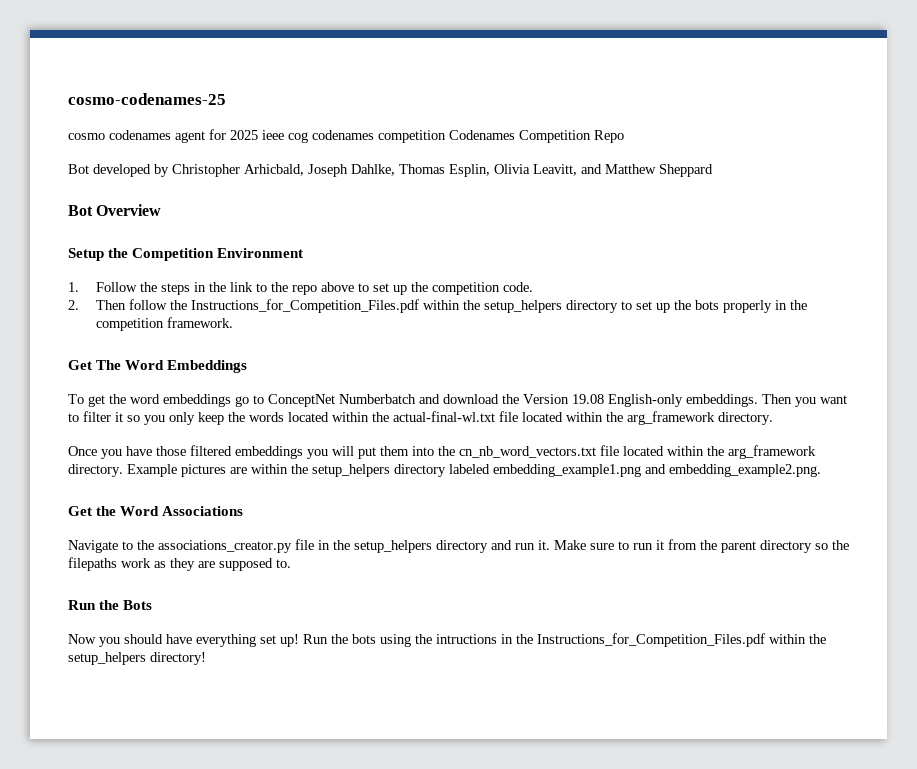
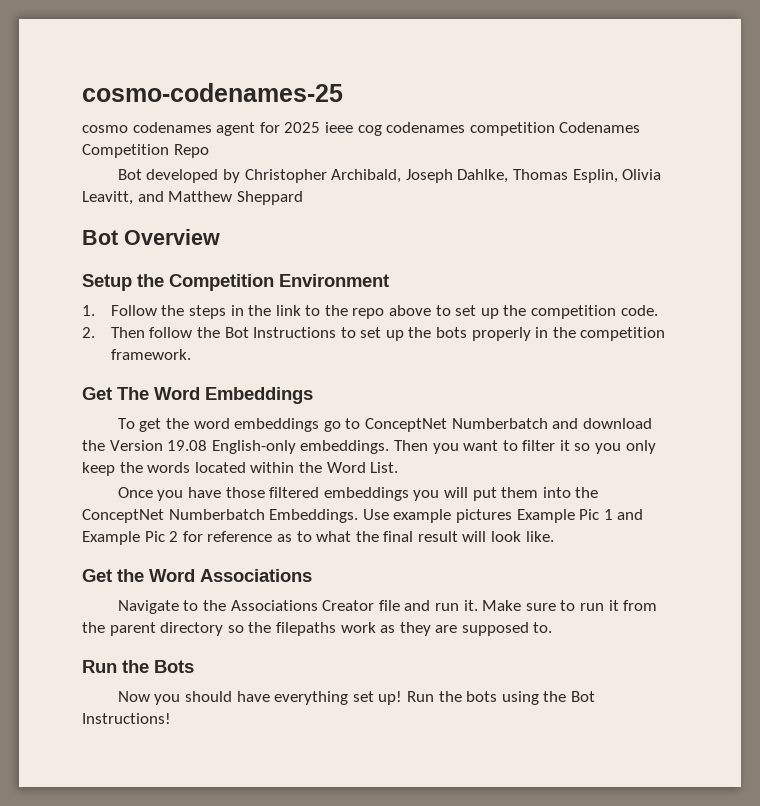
[244,164,304,176] Arhicbald, -> [331,169,402,183] Archibald,
[190,299,618,313] Instructions_for_Competition_Files.pdf within the setup_helpers directory -> [224,327,337,338] Bot Instructions
[393,411,773,425] actual-final-wl.txt file located within the arg_framework directory. -> [326,462,399,473] Word List.
[459,445,816,459] [68,464,821,477] cn_nb_word_vectors.txt file located within the arg_framework directory. Example pictures are within the setup_helpers directory labeled embedding_example1.png and embedding_example2.png. -> [82,509,644,523] [82,531,554,545] ConceptNet Numberbatch Embeddings. Use example pictures Example Pic 1 and Example Pic 2 for reference as to what the final result will look like.
[158,539,488,553] associations_creator.py file in the setup_helpers directory -> [230,600,400,611] Associations Creator file
[436,633,826,647] [68,652,206,665] intructions in the Instructions_for_Competition_Files.pdf within the setup_helpers directory! -> [570,691,595,702] [82,713,171,724] Bot Instructions!

